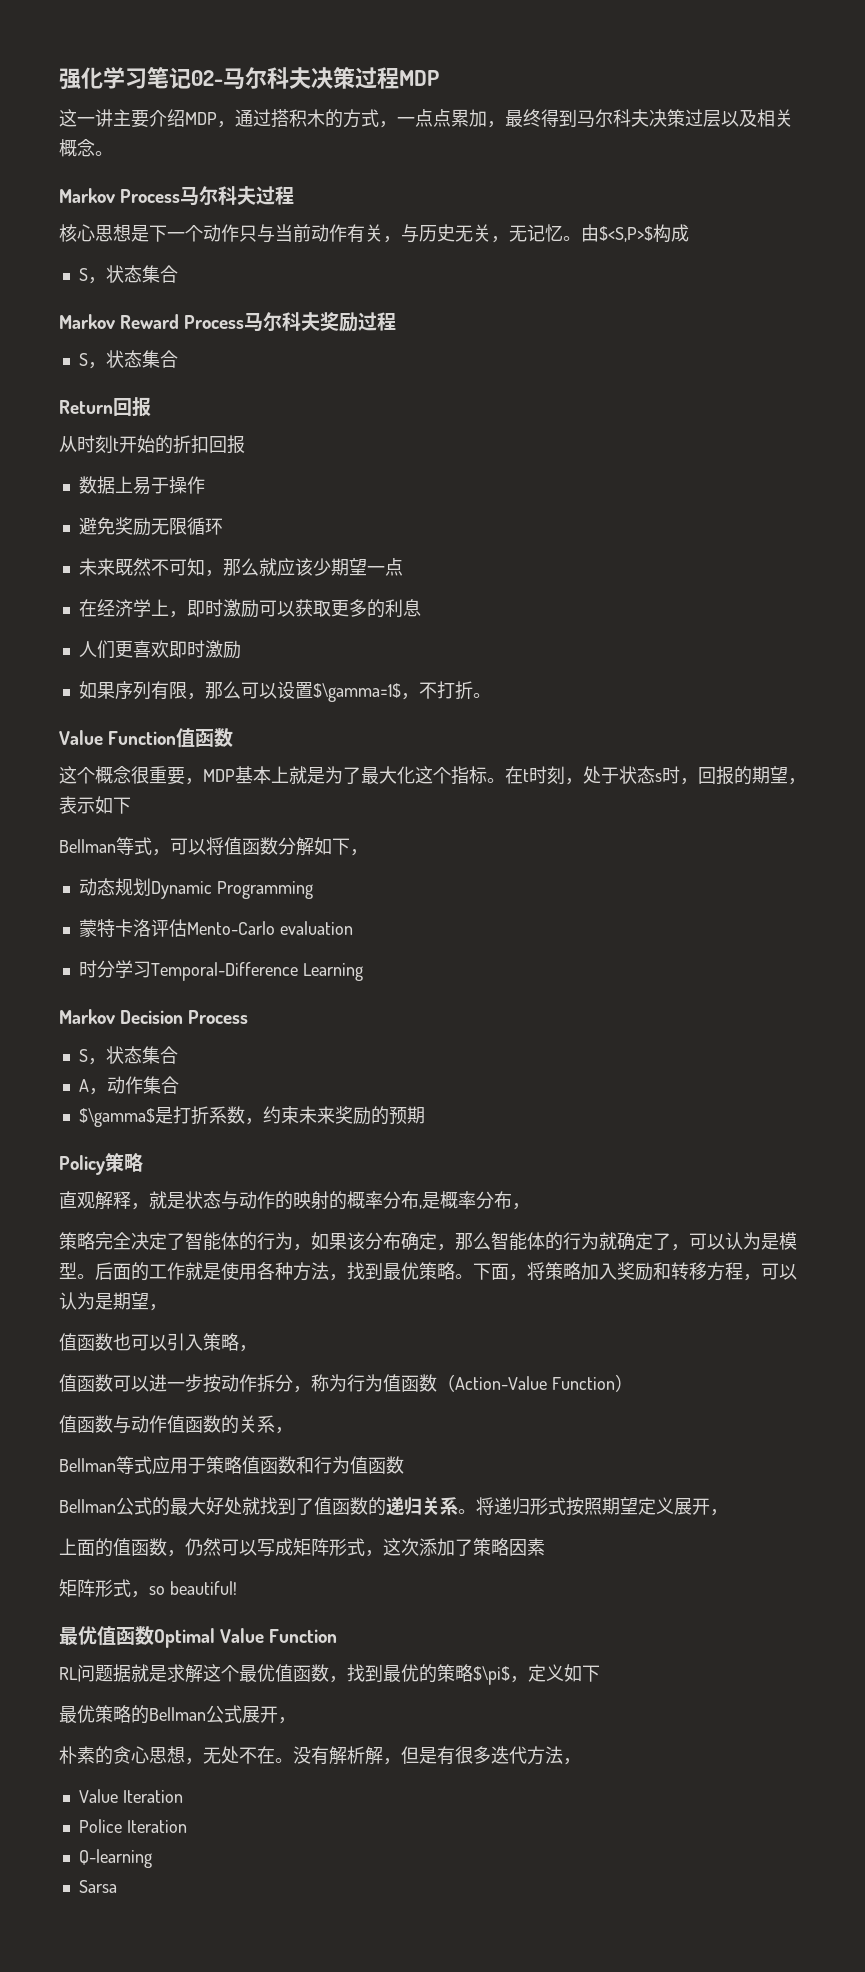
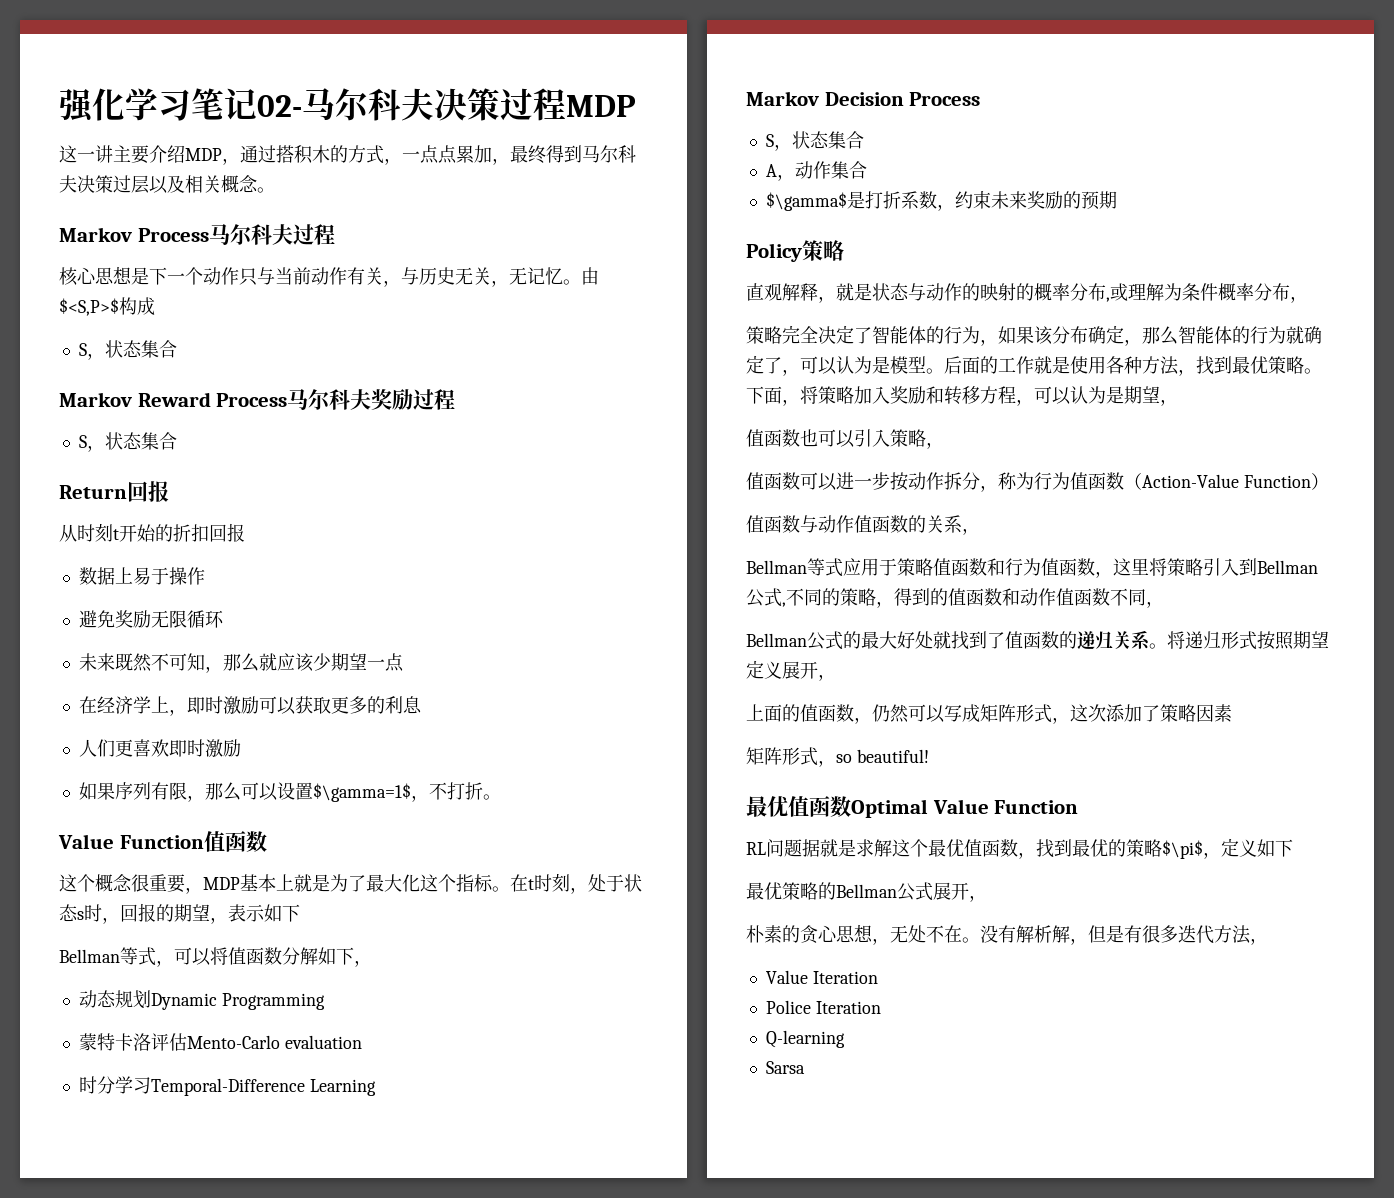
[422,1192,440,1209] 是 -> [1110,283,1218,301] 或理解为条件
(404, 1465) none -> [1095,558,1318,578] [746,588,1164,608] ，这里将策略引入到Bellman公式,不同的策略，得到的值函数和动作值函数不同，

